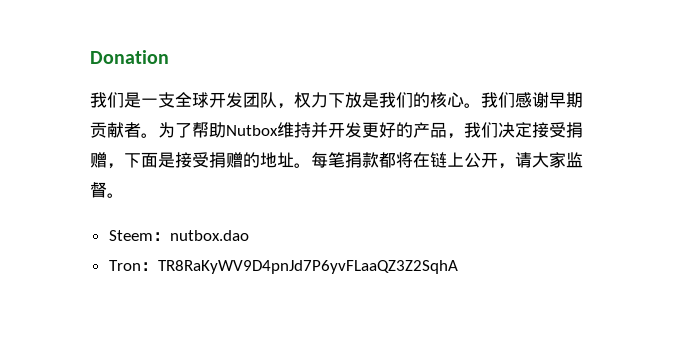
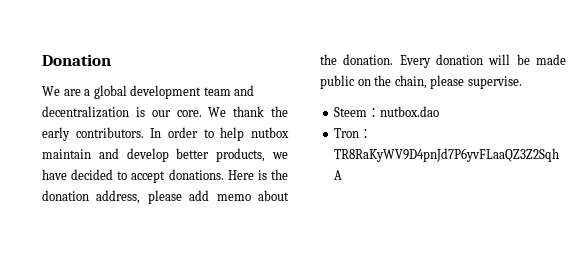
[90,92,583,109] [90,122,583,139] [90,152,583,169] [90,182,124,198] 我们是一支全球开发团队，权力下放是我们的核心。我们感谢早期贡献者。为了帮助Nutbox维持并开发更好的产品，我们决定接受捐赠，下面是接受捐赠的地址。每笔捐款都将在链上公开，请大家监督。 -> [42,85,255,99] [42,106,288,118] [42,127,289,141] [42,148,288,162] [42,169,288,183] [42,190,289,204] [320,54,566,68] [320,75,522,89] We are a global development team and decentralization is our core. We thank the early contributors. In order to help nutbox maintain and develop better products, we have decided to accept donations. Here is the donation address, please add memo about the donation. Every donation will be made public on the chain, please supervise.

